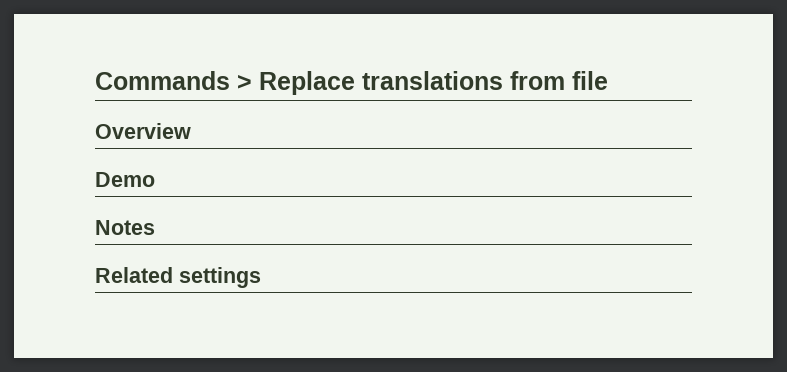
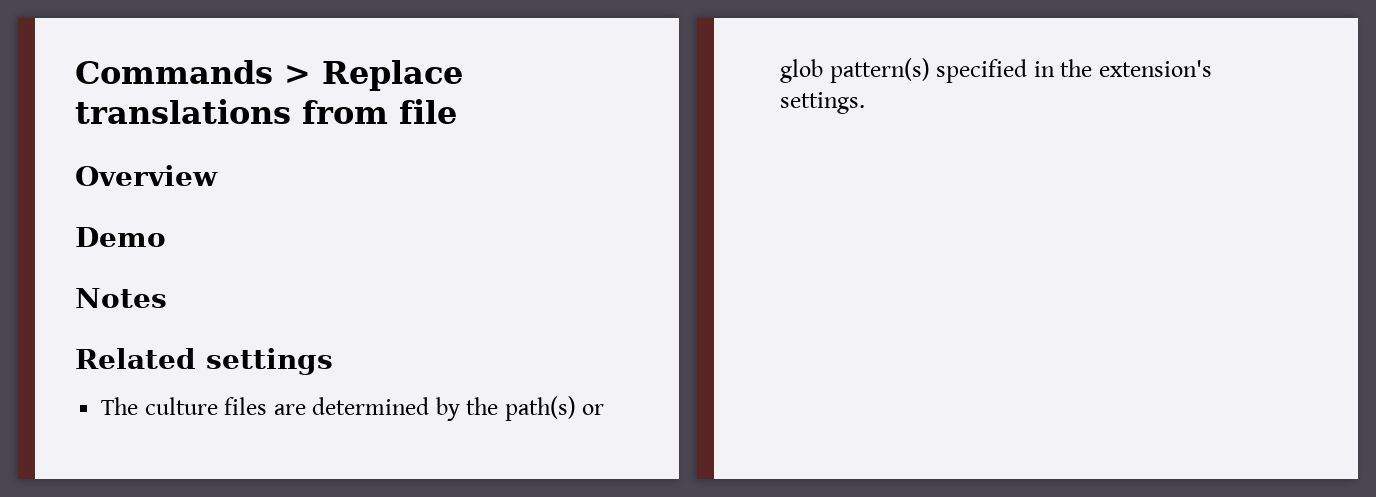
(261, 277) none -> [101,396,605,421] [780,58,1212,83] [780,92,866,114] // The culture files are determined by the path(s) or glob pattern(s) specified in the extension's settings.

